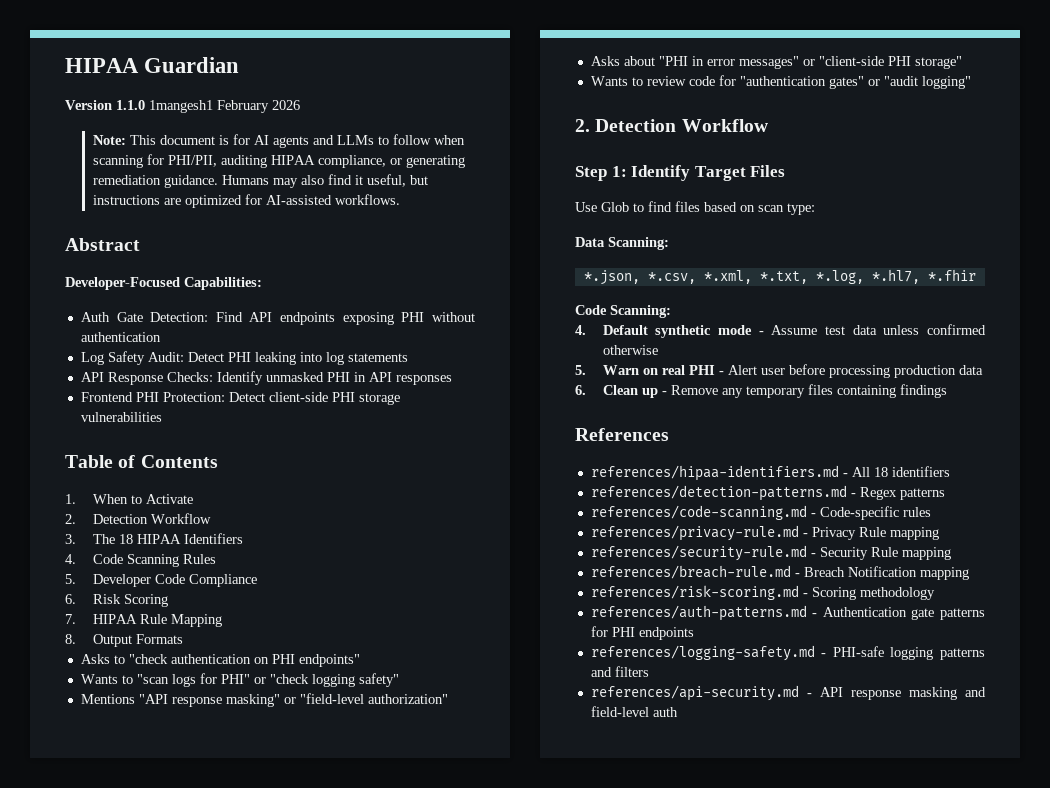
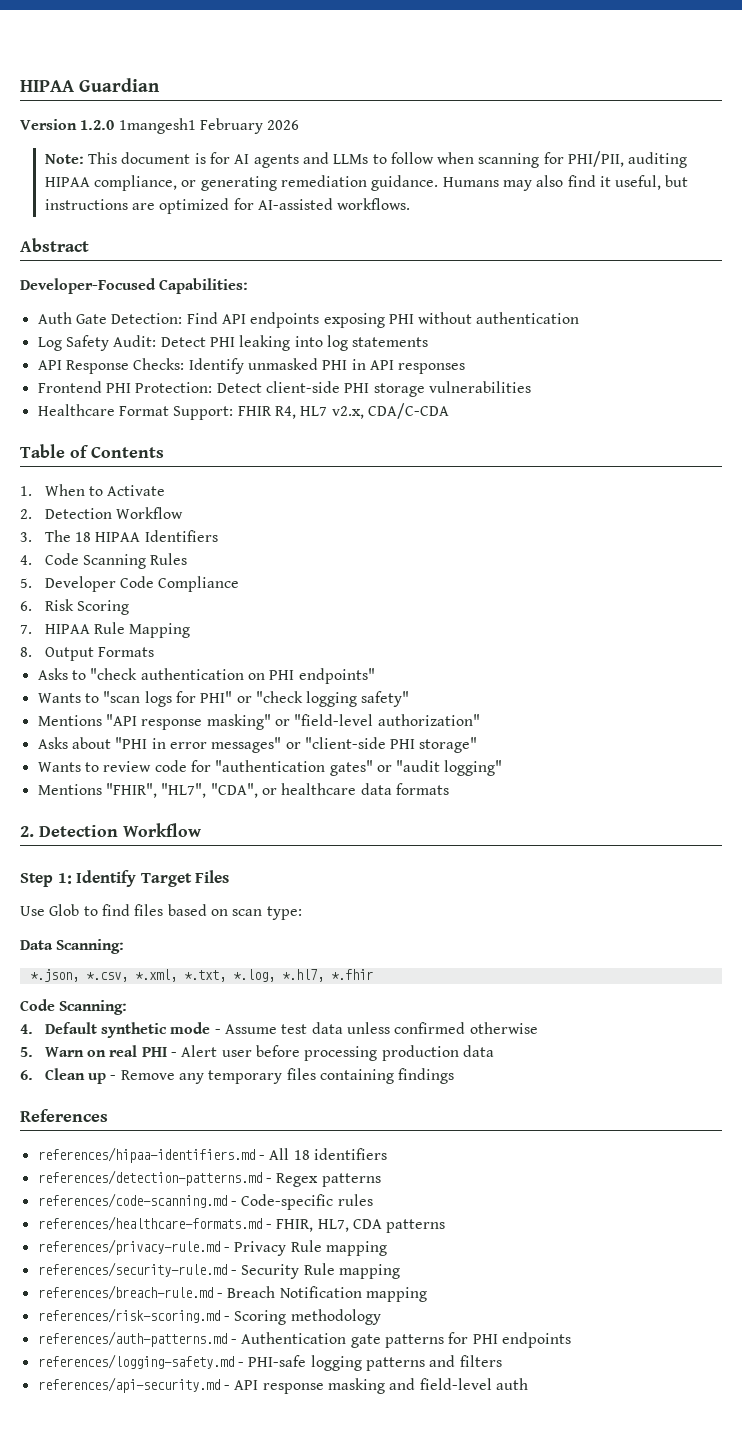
[116,100,145,110] 1.1.0 -> [80,120,115,130] 1.2.0
(162, 417) none -> [37,403,449,420] // Healthcare Format Support: FHIR R4, HL7 v2.x, CDA/C-CDA
(971, 82) none -> [37,783,449,798] // Mentions "FHIR", "HL7", "CDA", or healthcare data formats
(931, 512) none -> [37,1216,446,1233] // references/healthcare-formats.md - FHIR, HL7, CDA patterns

